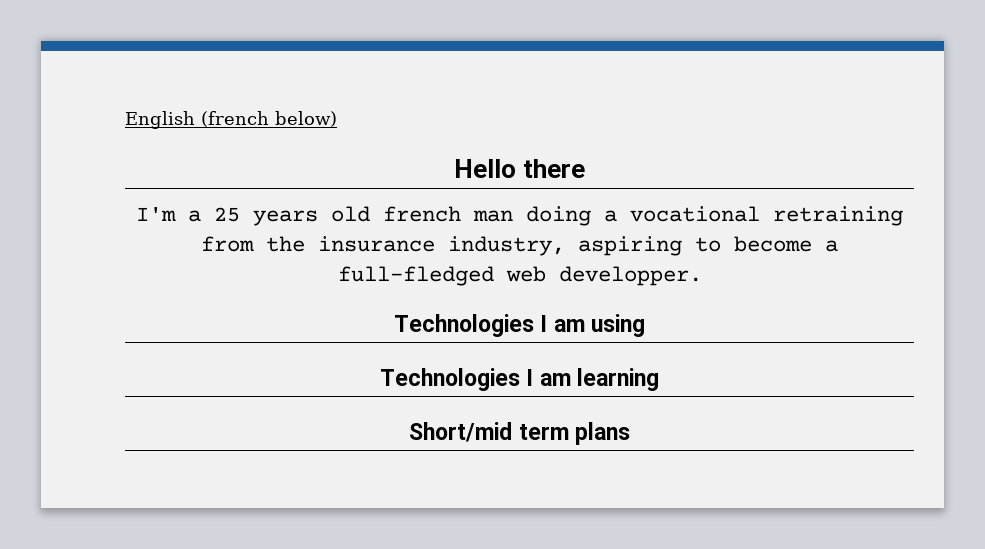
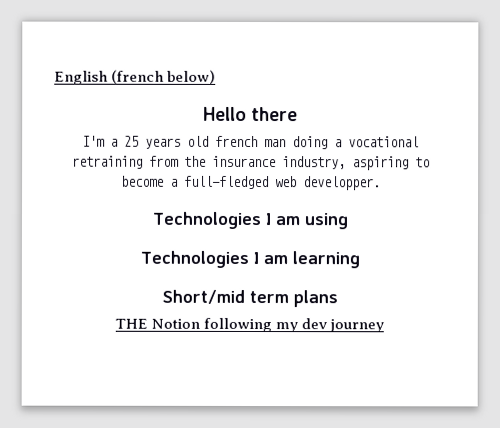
(630, 433) none -> [114,317,385,333] // THE Notion following my dev journey

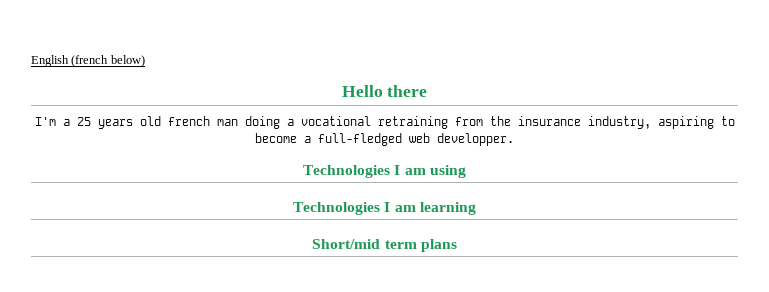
[114,317,385,333] // THE Notion following my dev journey -> (457, 245) none

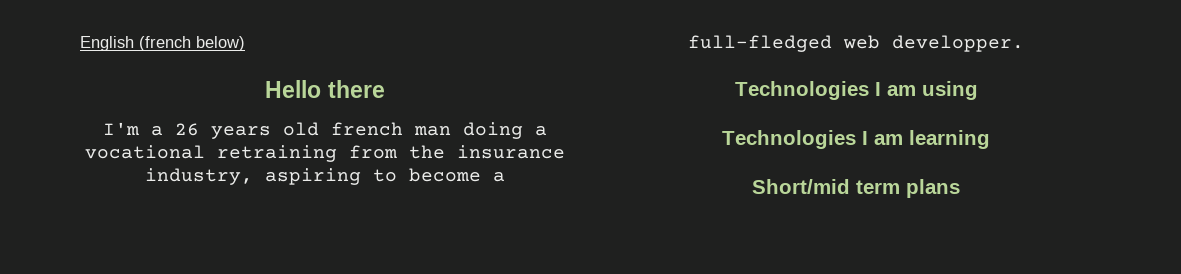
[76,117,91,126] 25 -> [175,123,199,136] 26

